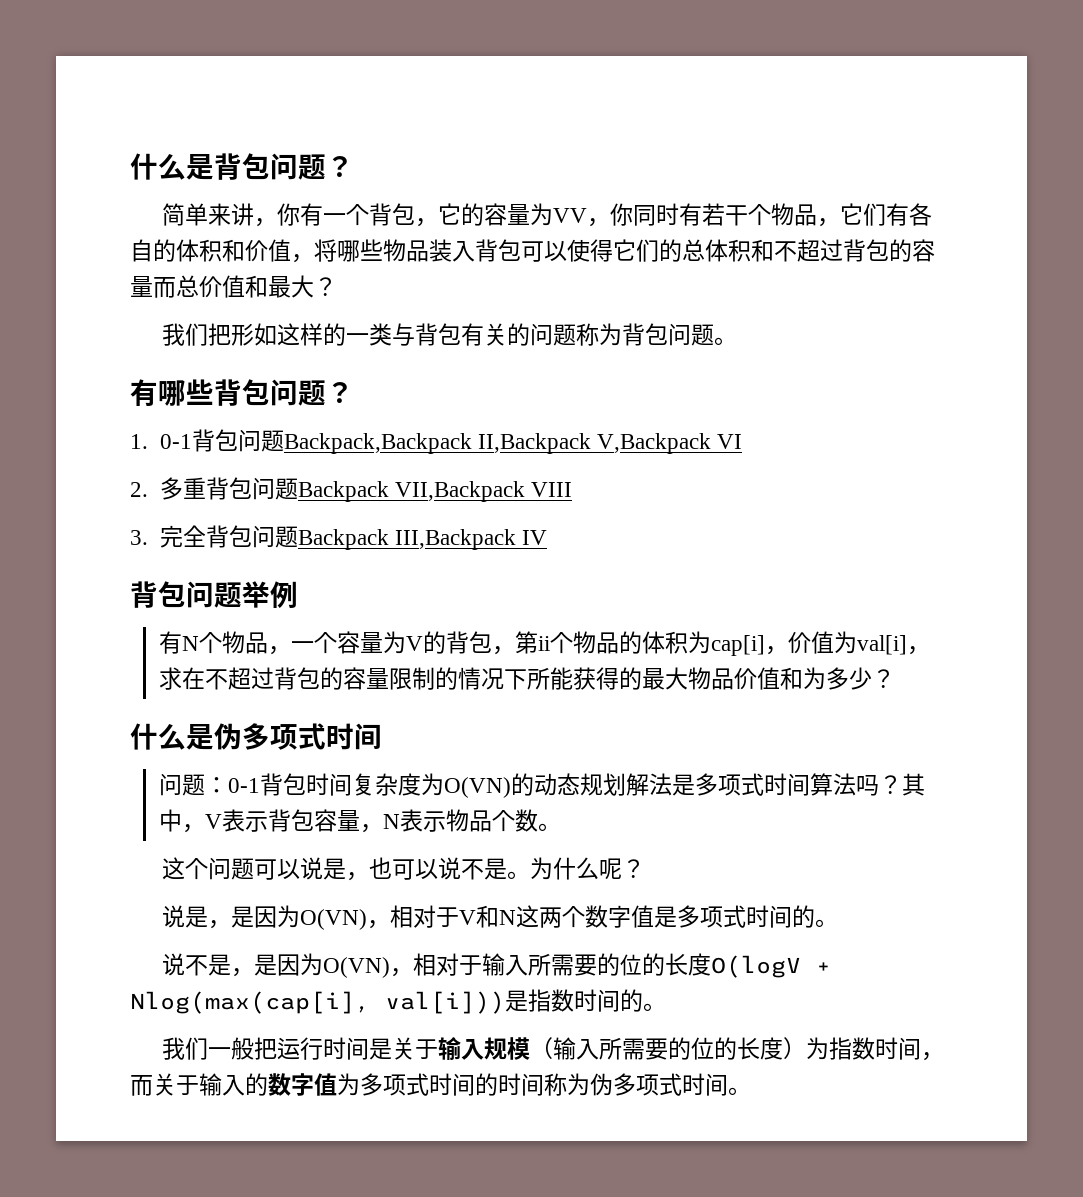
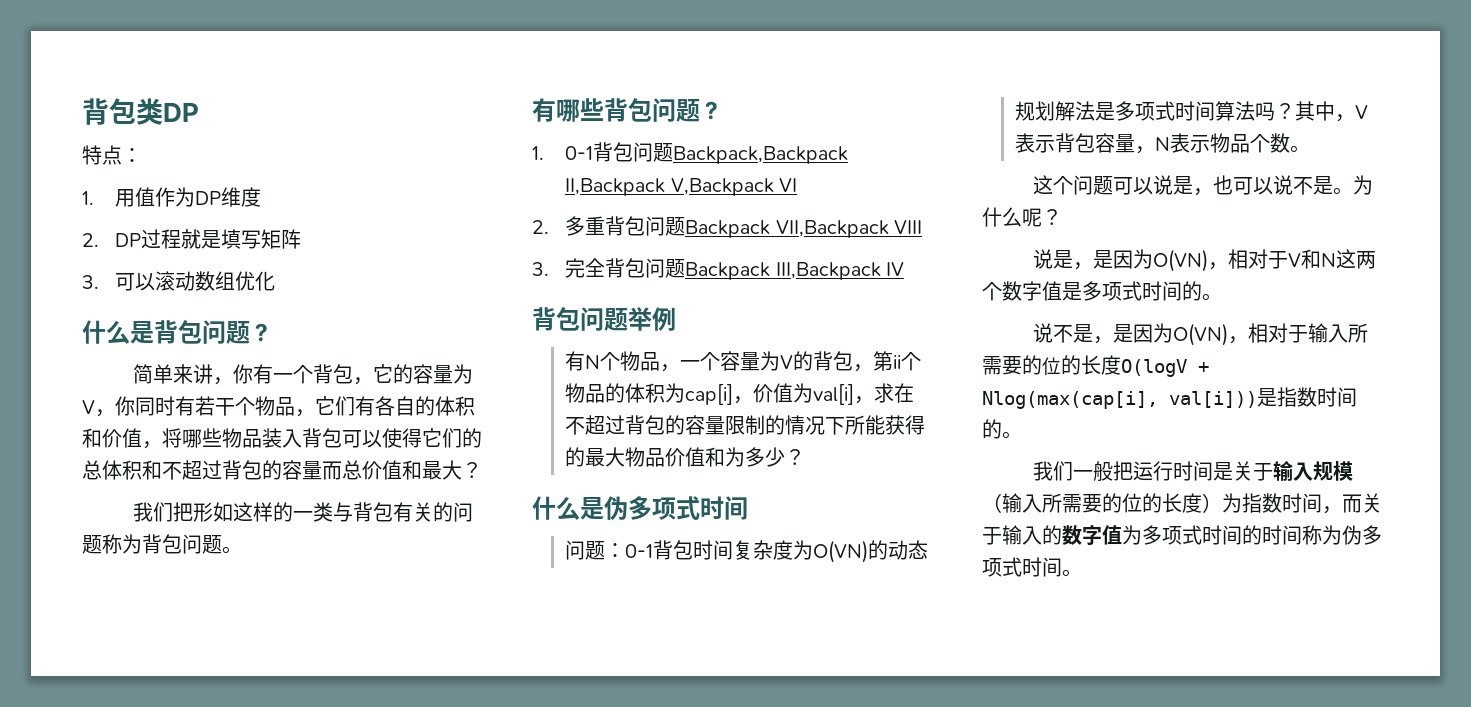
(130, 166) none -> [82,98,199,125] [82,145,142,165] [82,187,262,207] [82,229,302,249] [82,271,276,291] 背包类DP // 特点： // 1.用值作为DP维度 // 2. DP过程就是填写矩阵 // 3.可以滚动数组优化 //
[552,208,587,223] VV -> [82,400,95,414] V

